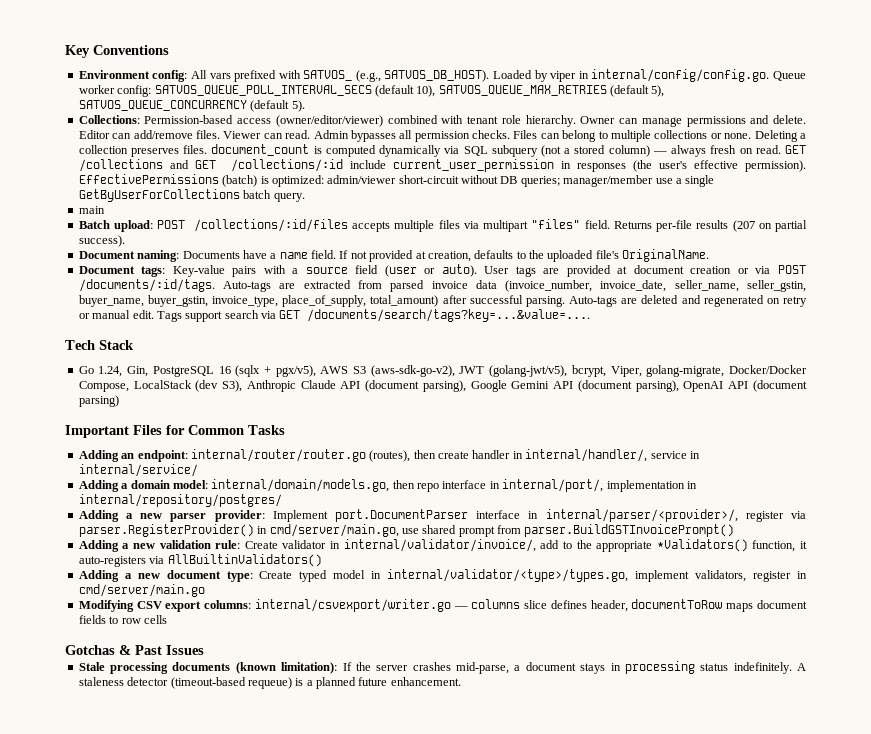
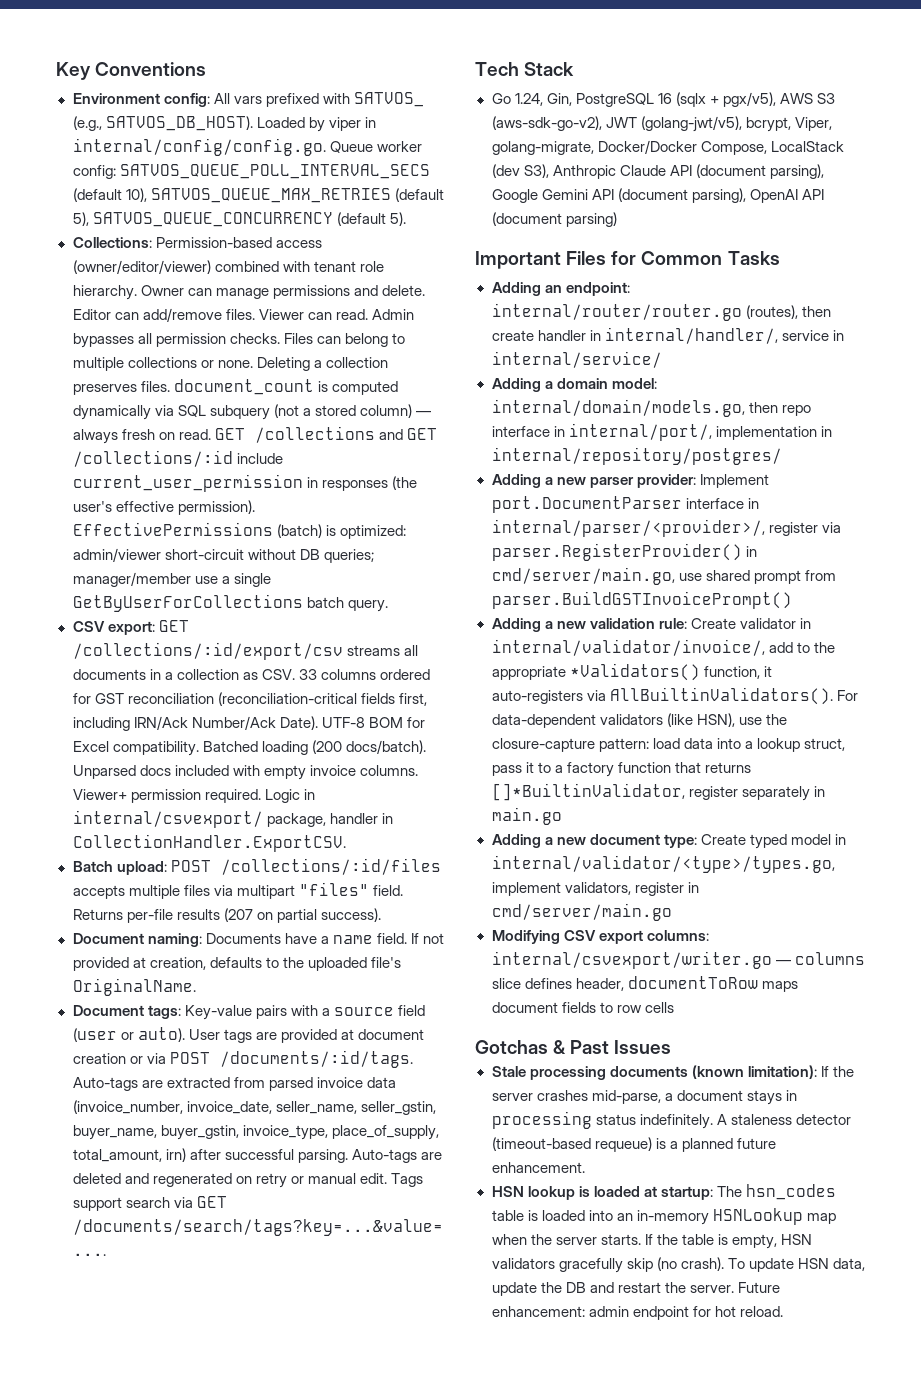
[78,206,105,214] main -> [72,620,189,635] [72,642,418,660] [72,669,430,680] [72,692,427,706] [72,716,425,731] [72,740,426,756] [72,765,418,780] [72,789,315,803] [72,810,393,828] [72,834,346,852] CSV export: GET /collections/:id/export/csv streams all documents in a collection as CSV. 33 columns ordered for GST reconciliation (reconciliation-critical fields first, including IRN/Ack Number/Ack Date). UTF-8 BOM for Excel compatibility. Batched loading (200 docs/batch). Unparsed docs included with empty invoice columns. Viewer+ permission required. Logic in internal/csvexport/ package, handler in CollectionHandler.ExportCSV.
[370,295,439,307] total_amount) -> [72,1148,186,1162] total_amount, irn)
[167,554,322,567] AllBuiltinValidators() -> [609,687,858,705] [491,713,787,728] [491,738,845,752] [491,762,751,777] [491,783,825,801] [491,807,562,825] AllBuiltinValidators(). For data-dependent validators (like HSN), use the closure-capture pattern: load data into a lookup struct, pass it to a factory function that returns []*BuiltinValidator, register separately in main.go
(461, 681) none -> [491,1184,836,1200] [491,1208,836,1225] [491,1234,812,1249] [491,1257,865,1273] [491,1282,780,1296] [491,1306,783,1320] // HSN lookup is loaded at startup: The hsn_codes table is loaded into an in-memory HSNLookup map when the server starts. If the table is empty, HSN validators gracefully skip (no crash). To update HSN data, update the DB and restart the server. Future enhancement: admin endpoint for hot reload.

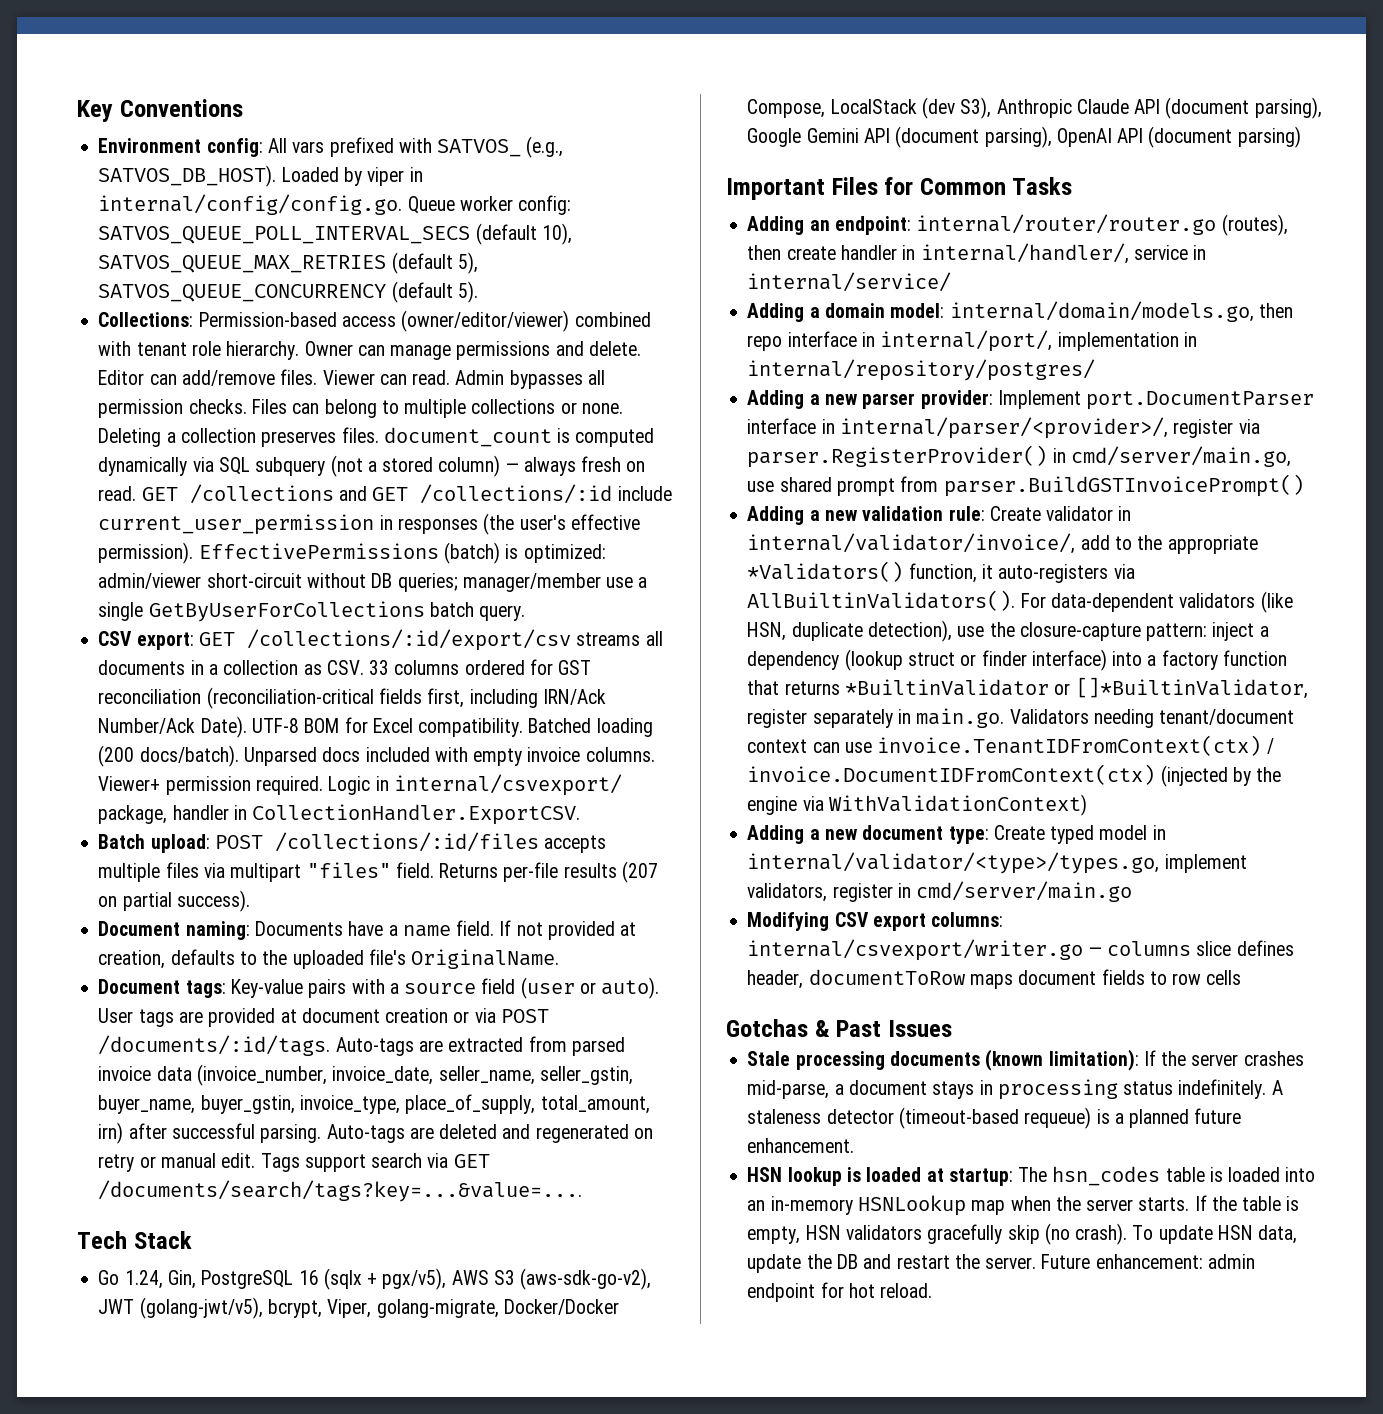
[696,713,735,727] HSN), -> [747,620,952,642] HSN, duplicate detection),
[652,738,845,752] [491,762,551,776] load data into a lookup struct, pass it to -> [1212,622,1269,641] [747,649,1143,671] inject a dependency (lookup struct or finder interface) into
(751, 767) none -> [844,679,1071,696] *BuiltinValidator or
[491,807,562,825] main.go -> [916,708,1295,728] [747,735,1274,756] [747,764,1282,787] [747,794,1087,816] main.go. Validators needing tenant/document context can use invoice.TenantIDFromContext(ctx) / invoice.DocumentIDFromContext(ctx) (injected by the engine via WithValidationContext)

